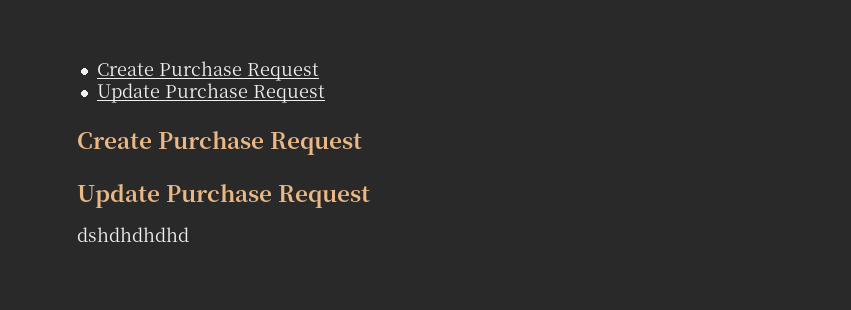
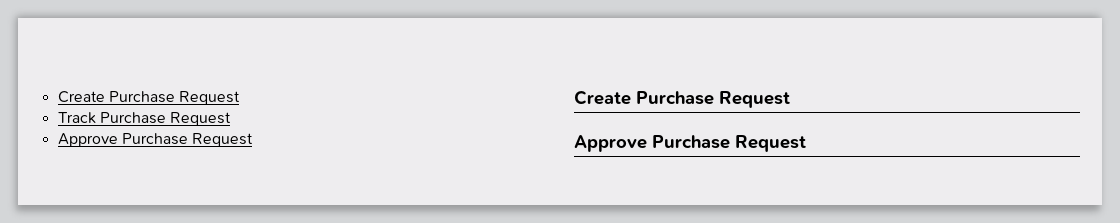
[96,61,319,81] [96,83,160,103] Create Purchase Request // Update -> [57,91,241,105] [57,112,232,126] [57,133,118,147] Create Purchase Request // Track Purchase Request // Approve
[77,184,371,208] [77,227,189,242] Update Purchase Request // dshdhdhdhd -> [574,135,806,152] Approve Purchase Request

